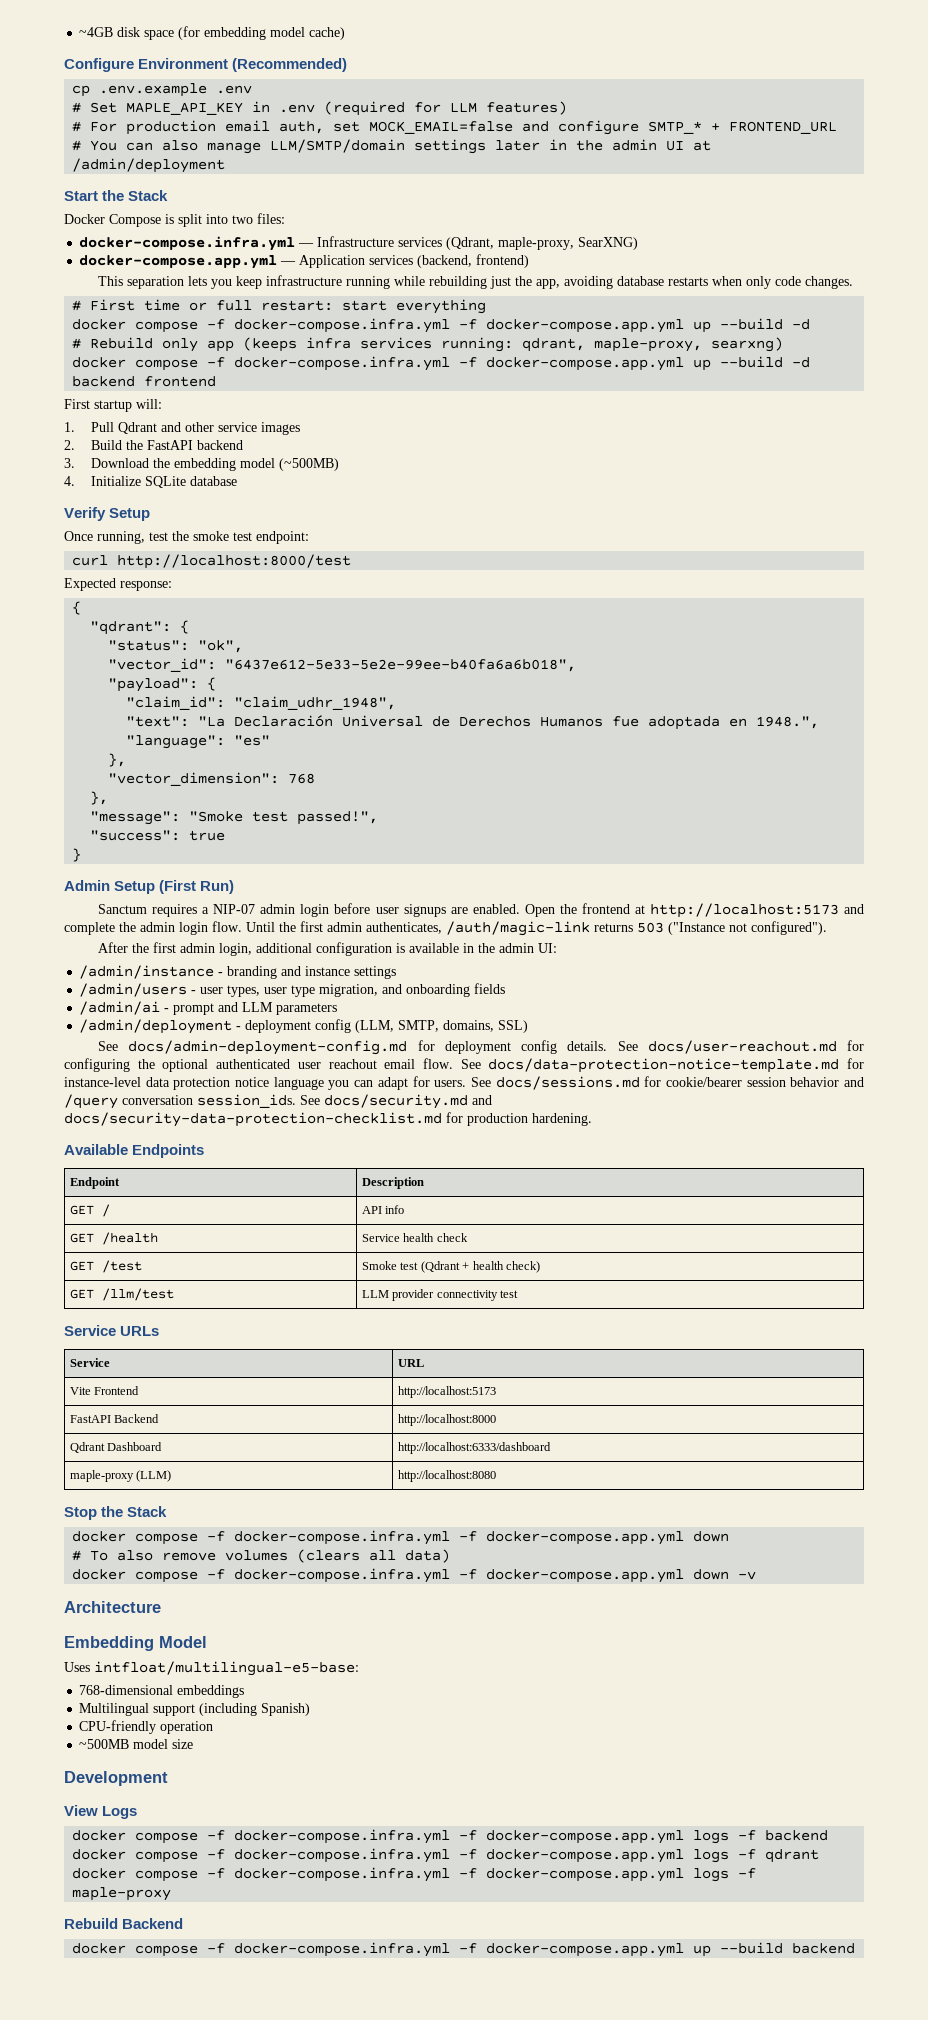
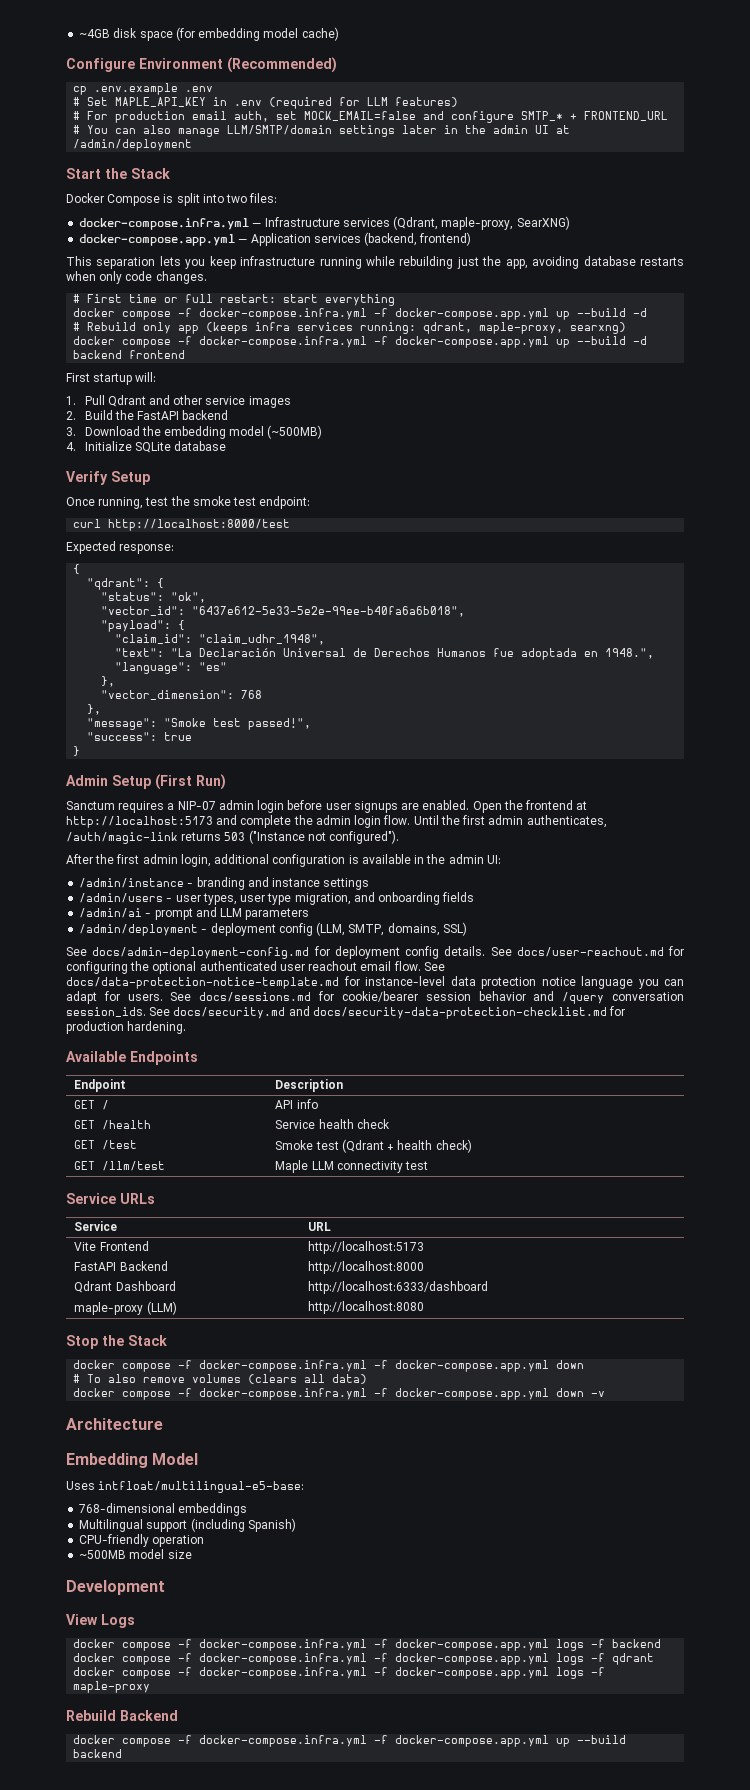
[362,1289,435,1301] LLM provider -> [275,1160,334,1173] Maple LLM

